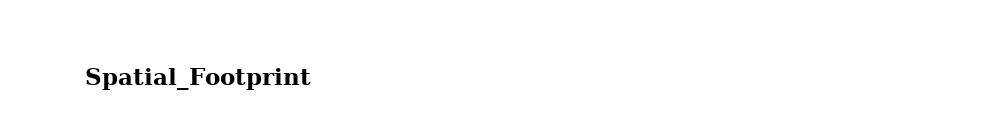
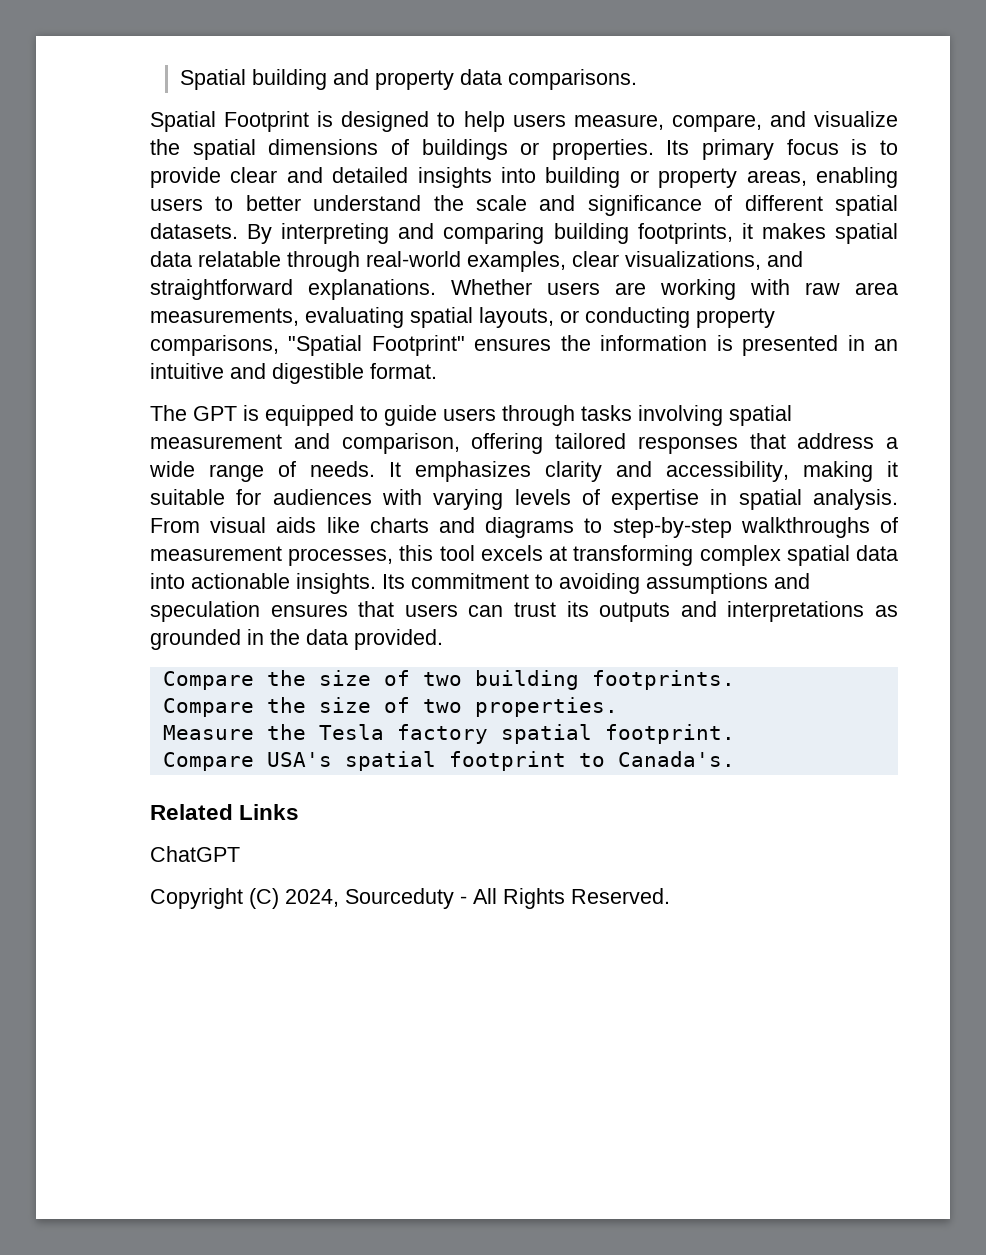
[85,68,311,90] Spatial_Footprint -> [180,69,638,90] [150,111,899,132] [150,139,898,160] [150,167,898,188] [150,195,898,216] [150,223,898,244] [150,251,803,272] [150,279,898,300] [150,307,775,328] [150,335,899,356] [150,363,437,384] [150,405,792,426] [150,433,898,454] [149,461,898,482] [150,489,898,510] [150,517,898,538] [150,545,898,566] [150,573,810,594] [150,601,899,622] [150,629,443,650] [162,670,735,690] [162,697,618,717] [162,724,735,744] [162,751,735,771] [150,804,300,820] [150,846,240,862] [150,888,670,909] Spatial building and property data comparisons. // Spatial Footprint is designed to help users measure, compare, and visualize the spatial dimensions of buildings or properties. Its primary focus is to provide clear and detailed insights into building or property areas, enabling users to better understand the scale and significance of different spatial datasets. By interpreting and comparing building footprints, it makes spatial data relatable through real-world examples, clear visualizations, and straightforward explanations. Whether users are working with raw area measurements, evaluating spatial layouts, or conducting property comparisons, "Spatial Footprint" ensures the information is presented in an intuitive and digestible format. // The GPT is equipped to guide users through tasks involving spatial measurement and comparison, offering tailored responses that address a wide range of needs. It emphasizes clarity and accessibility, making it suitable for audiences with varying levels of expertise in spatial analysis. From visual aids like charts and diagrams to step-by-step walkthroughs of measurement processes, this tool excels at transforming complex spatial data into actionable insights. Its commitment to avoiding assumptions and speculation ensures that users can trust its outputs and interpretations as grounded in the data provided. // Compare the size of two building footprints. // Compare the size of two properties. // Measure the Tesla factory spatial footprint. // Compare USA's spatial footprint to Canada's. // Related Links // ChatGPT // Copyright (C) 2024, Sourceduty - All Rights Reserved.

